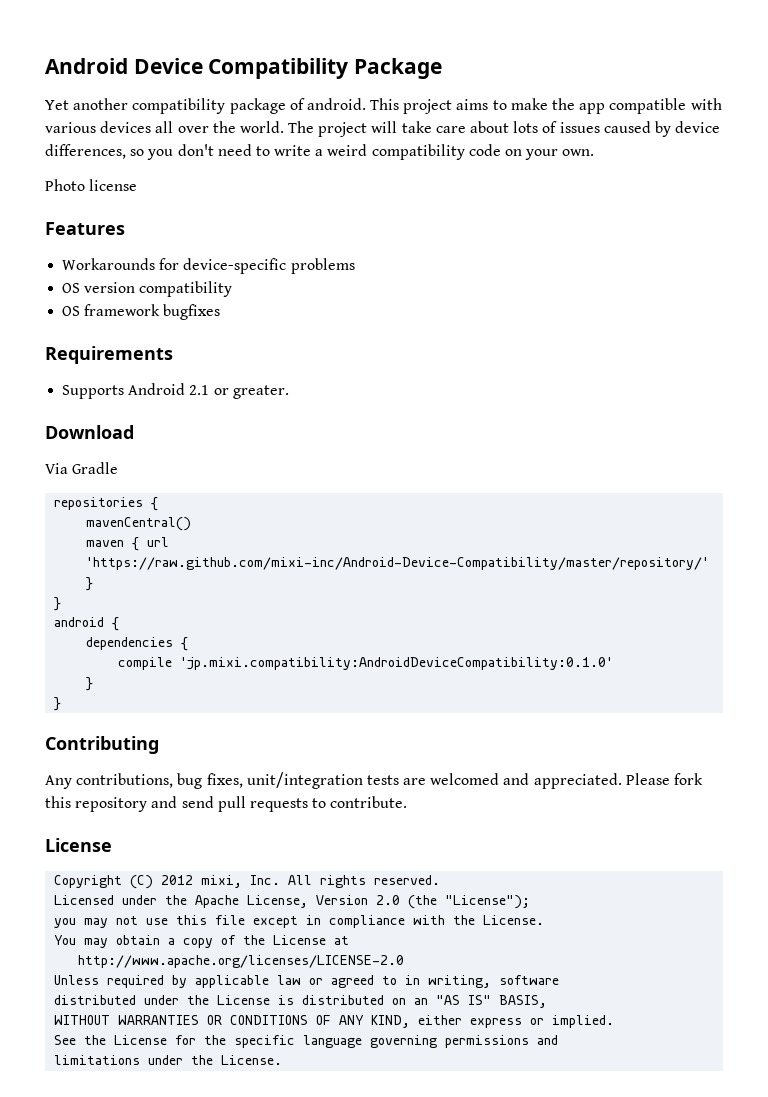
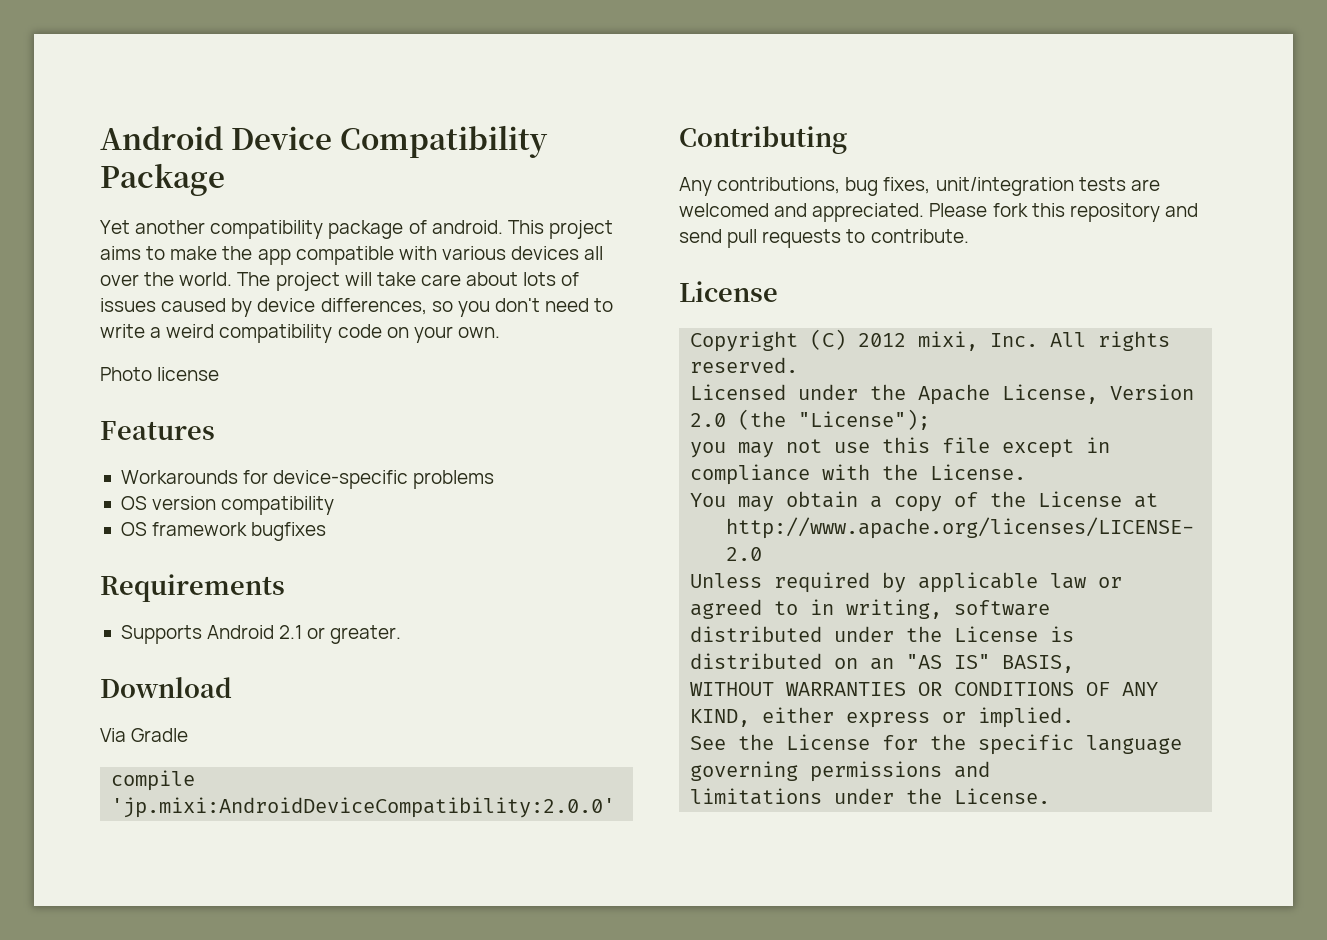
[54,497,159,511] [86,517,192,531] [86,537,170,551] [86,557,710,570] [86,577,94,591] [54,597,62,611] [54,617,120,631] [86,637,189,651] [118,657,614,670] [86,677,94,691] [54,697,62,711] repositories { // mavenCentral() // maven { url 'https://raw.github.com/mixi-inc/Android-Device-Compatibility/master/repository/' } // } // android { // dependencies { // compile 'jp.mixi.compatibility:AndroidDeviceCompatibility:0.1.0' // } // } -> [111,770,196,791] [111,797,616,818] compile 'jp.mixi:AndroidDeviceCompatibility:2.0.0'

